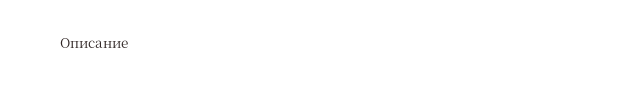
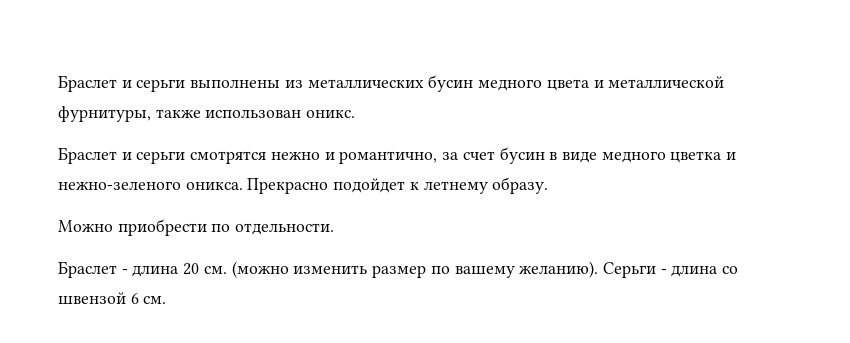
[60,38,128,48] Описание -> [58,75,725,92] [58,106,356,122] [58,147,737,164] [58,177,549,194] [58,219,335,236] [58,261,739,278] [58,292,167,305] Браслет и серьги выполнены из металлических бусин медного цвета и металлической фурнитуры, также использован оникс. // Браслет и серьги смотрятся нежно и романтично, за счет бусин в виде медного цветка и нежно-зеленого оникса. Прекрасно подойдет к летнему образу. // Можно приобрести по отдельности. // Браслет - длина 20 см. (можно изменить размер по вашему желанию). Серьги - длина со швензой 6 см.

